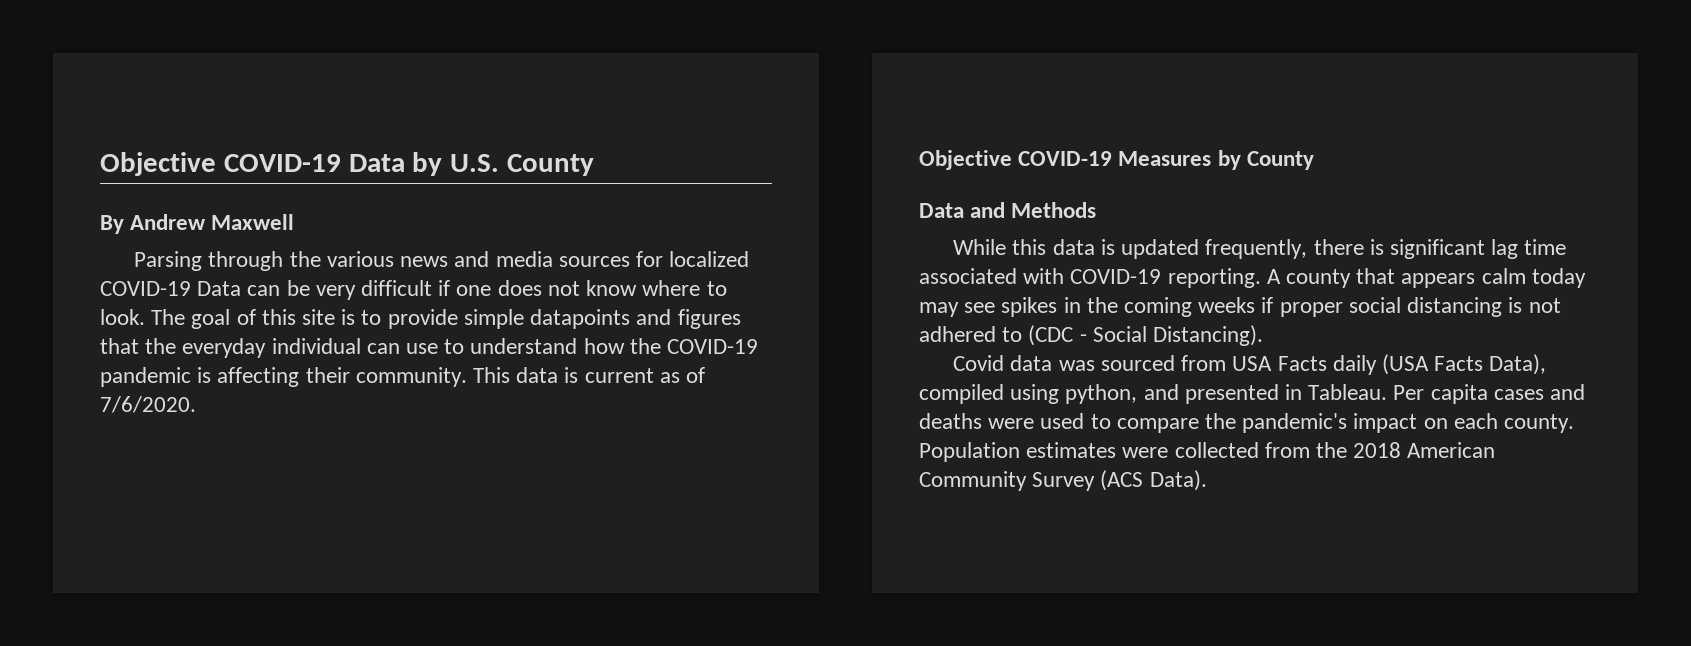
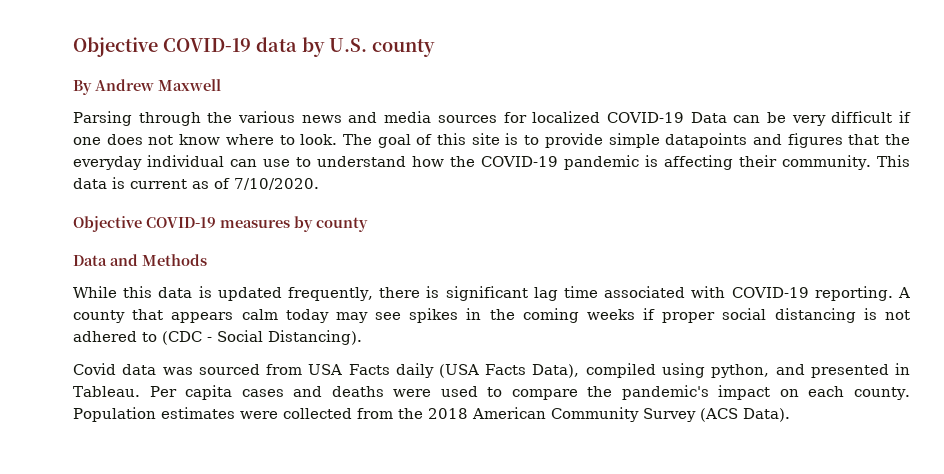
[100,152,405,176] Objective COVID-19 Data -> [73,37,297,57] Objective COVID-19 data
[507,154,595,176] County -> [372,39,435,57] county
[100,396,196,413] [919,150,1314,170] 7/6/2020. // Objective COVID-19 Measures by County -> [234,178,319,190] [73,216,368,232] 7/10/2020. // Objective COVID-19 measures by county

